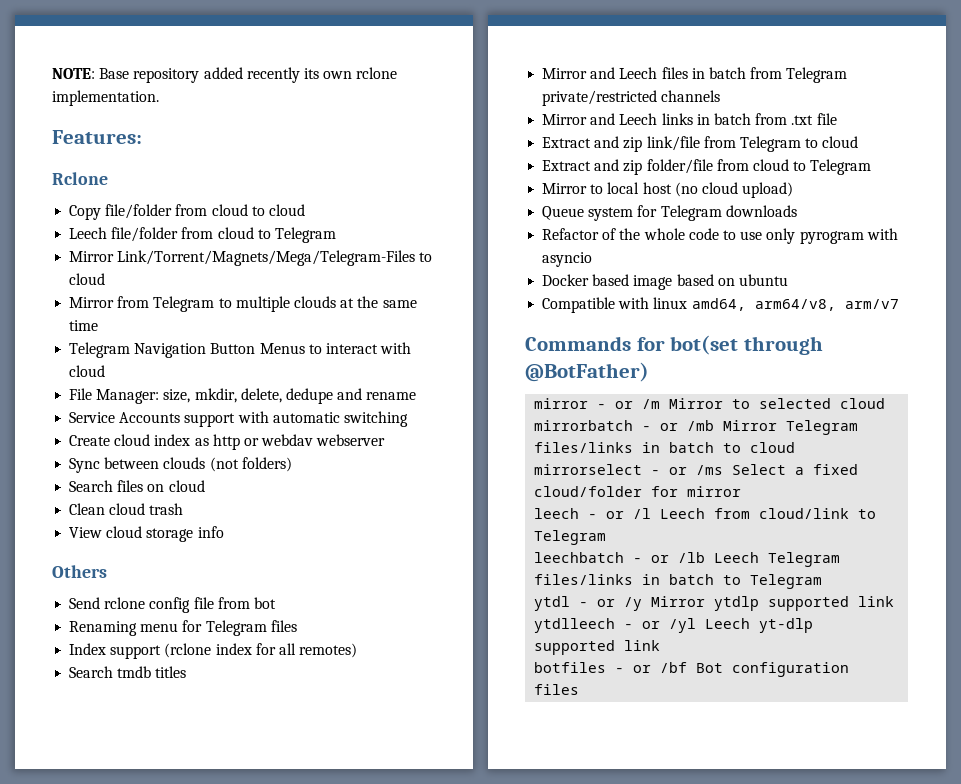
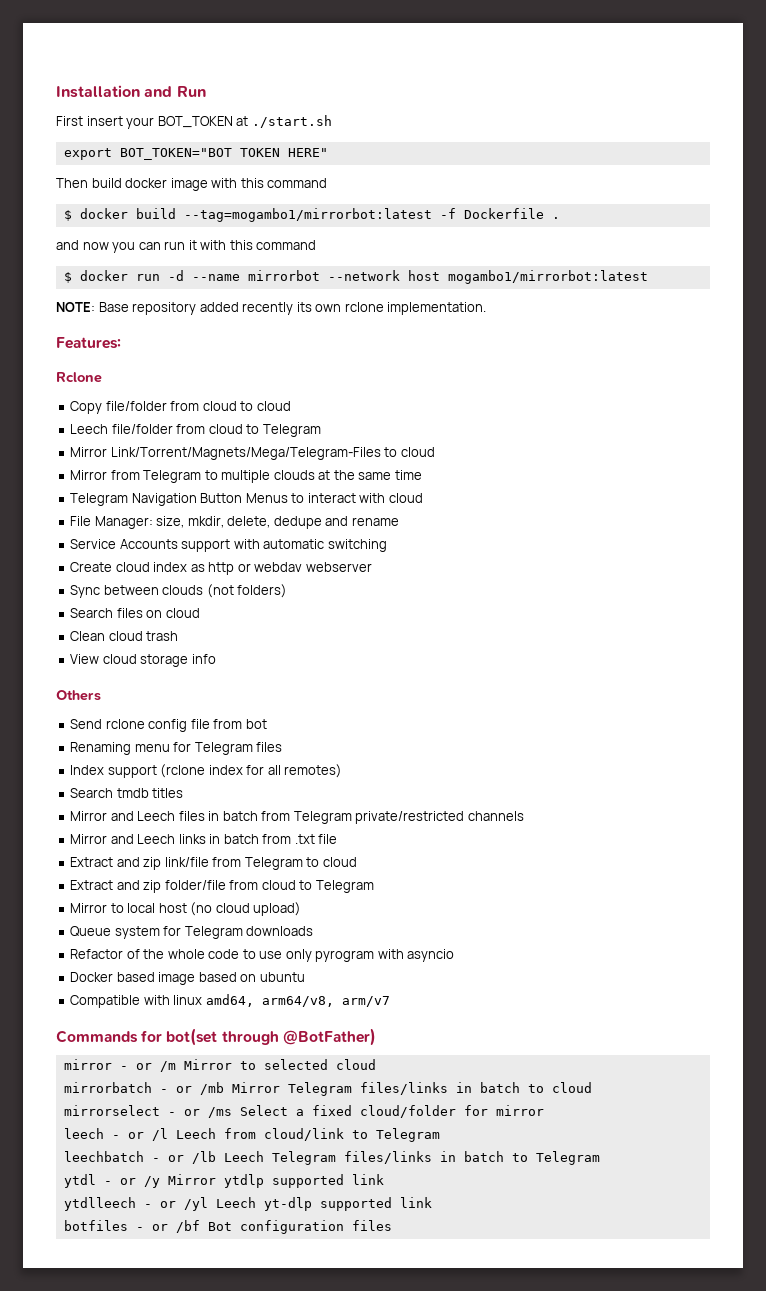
(52, 73) none -> [56,85,206,98] [56,115,332,129] [63,148,328,160] [56,178,328,191] [63,208,560,222] [56,240,317,253] [63,270,648,284] Installation and Run // First insert your BOT_TOKEN at ./start.sh // export BOT_TOKEN="BOT TOKEN HERE" // Then build docker image with this command // $ docker build --tag=mogambo1/mirrorbot:latest -f Dockerfile . // and now you can run it with this command // $ docker run -d --name mirrorbot --network host mogambo1/mirrorbot:latest //

